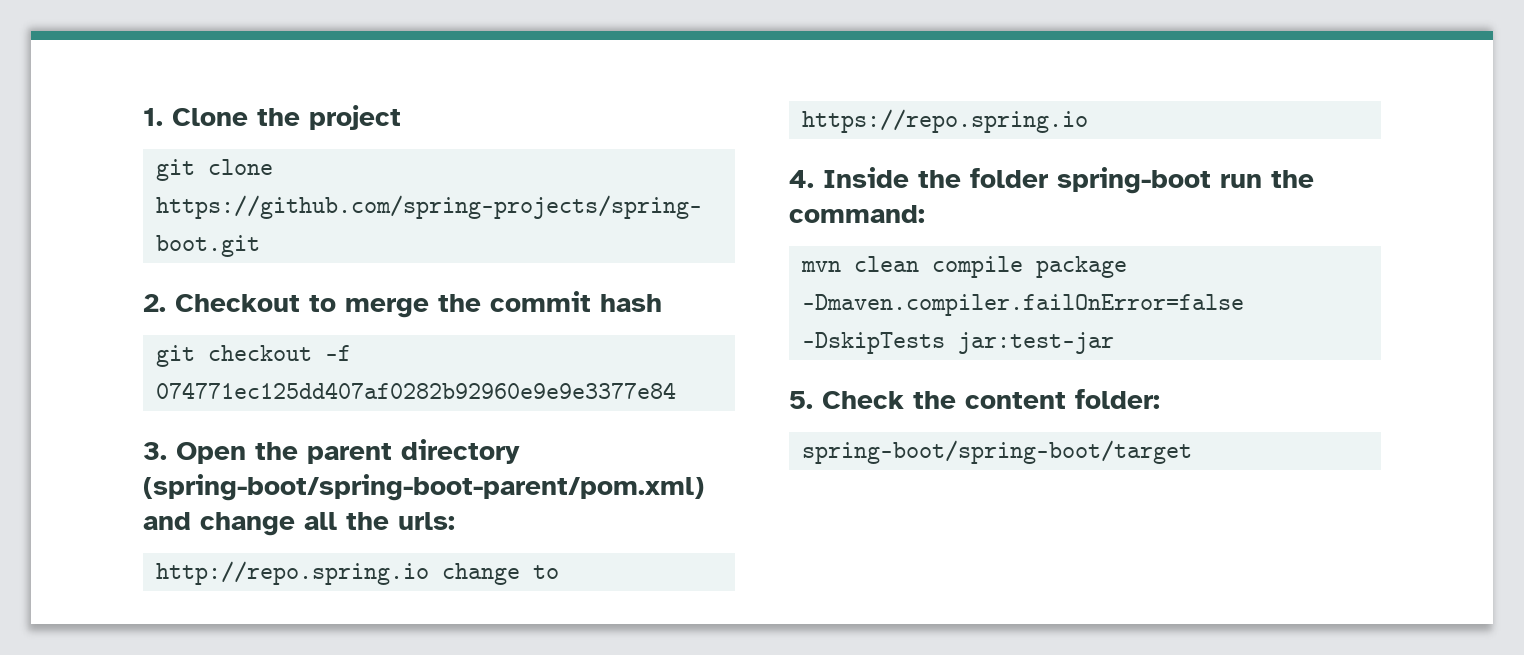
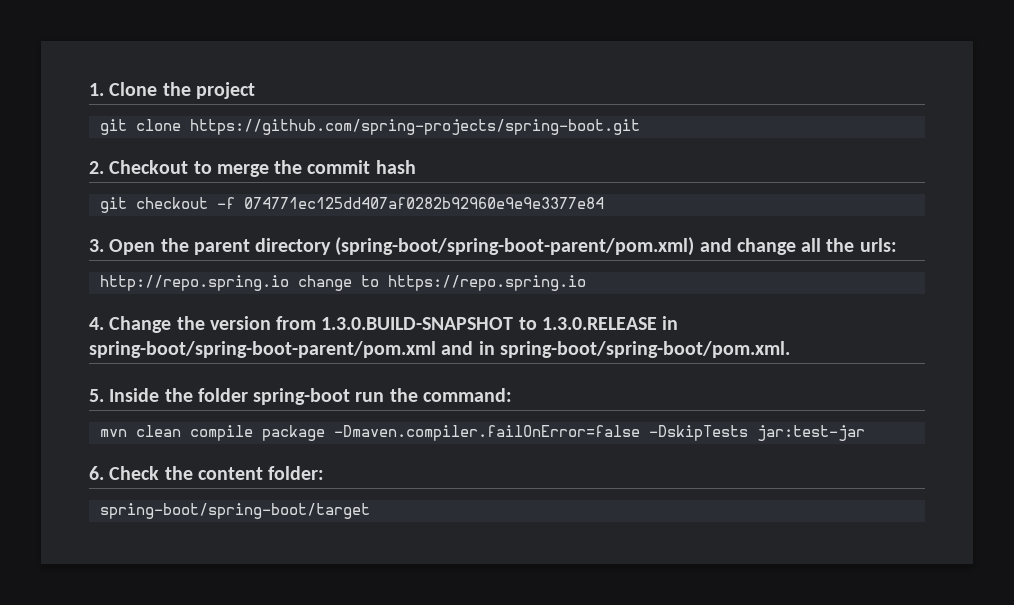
(814, 179) none -> [109,316,679,333] [89,341,790,358] [89,389,104,402] Change the version from 1.3.0.BUILD-SNAPSHOT to 1.3.0.RELEASE in spring-boot/spring-boot-parent/pom.xml and in spring-boot/spring-boot/pom.xml. // 5.
[789,391,813,409] 5. -> [89,466,104,480] 6.

